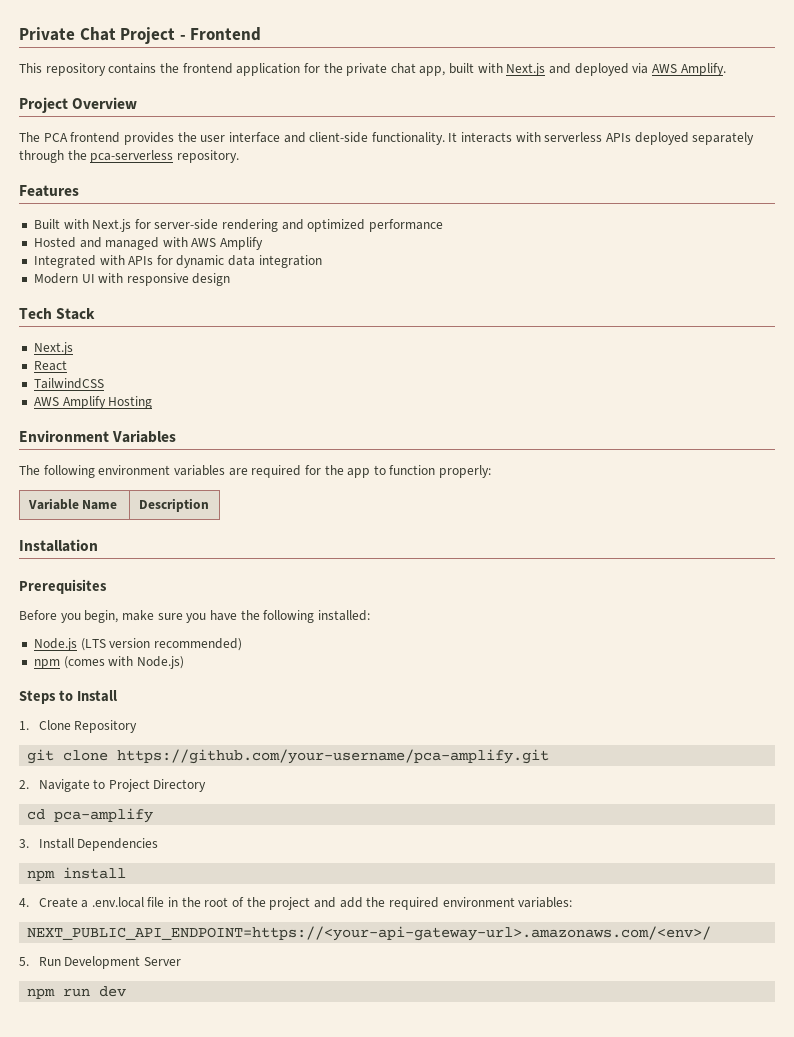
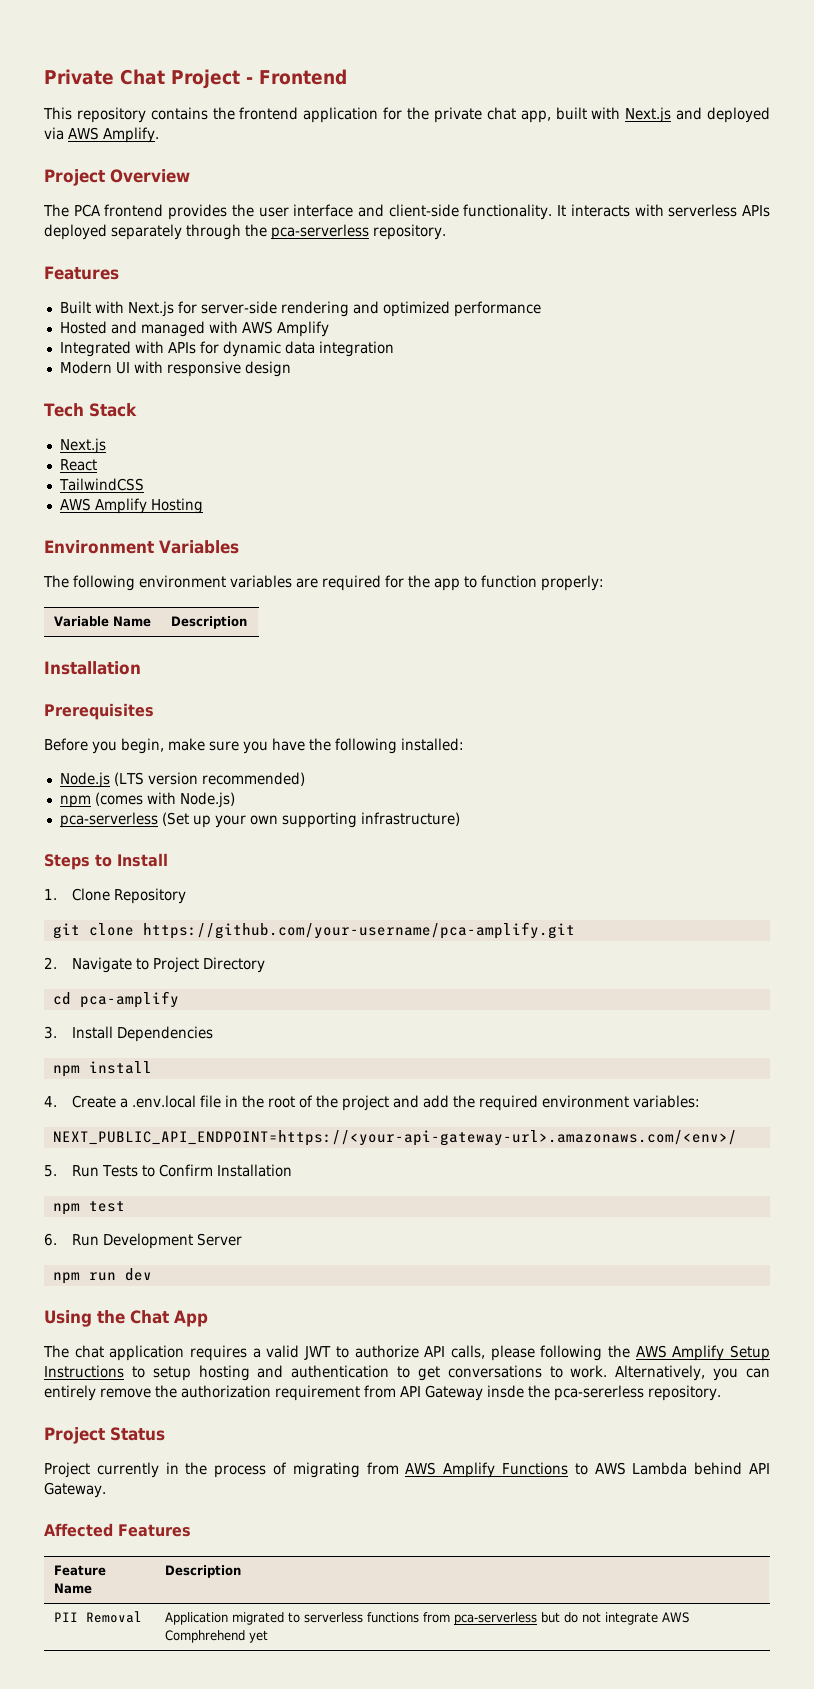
(184, 662) none -> [59,812,460,828] // pca-serverless (Set up your own supporting infrastructure)
(61, 961) none -> [102,1164,293,1177] [52,1201,125,1215] [44,1233,100,1246] Tests to Confirm Installation // npm test // 6. Run
(127, 991) none -> [44,1310,208,1327] [43,1345,770,1361] [44,1365,770,1381] [44,1385,721,1401] [44,1427,165,1444] [44,1462,770,1478] [44,1482,106,1498] [44,1523,191,1537] [53,1565,106,1576] [53,1583,92,1594] [164,1565,241,1578] [53,1611,142,1623] [164,1612,689,1625] [164,1630,268,1643] // Using the Chat App // The chat application requires a valid JWT to authorize API calls, please following the AWS Amplify Setup Instructions to setup hosting and authentication to get conversations to work. Alternatively, you can entirely remove the authorization requirement from API Gateway insde the pca-sererless repository. // Project Status // Project currently in the process of migrating from AWS Amplify Functions to AWS Lambda behind API Gateway. // Affected Features // Feature Name | Description // PII Removal | Application migrated to serverless functions from pca-serverless but do not integrate AWS Comphrehend yet

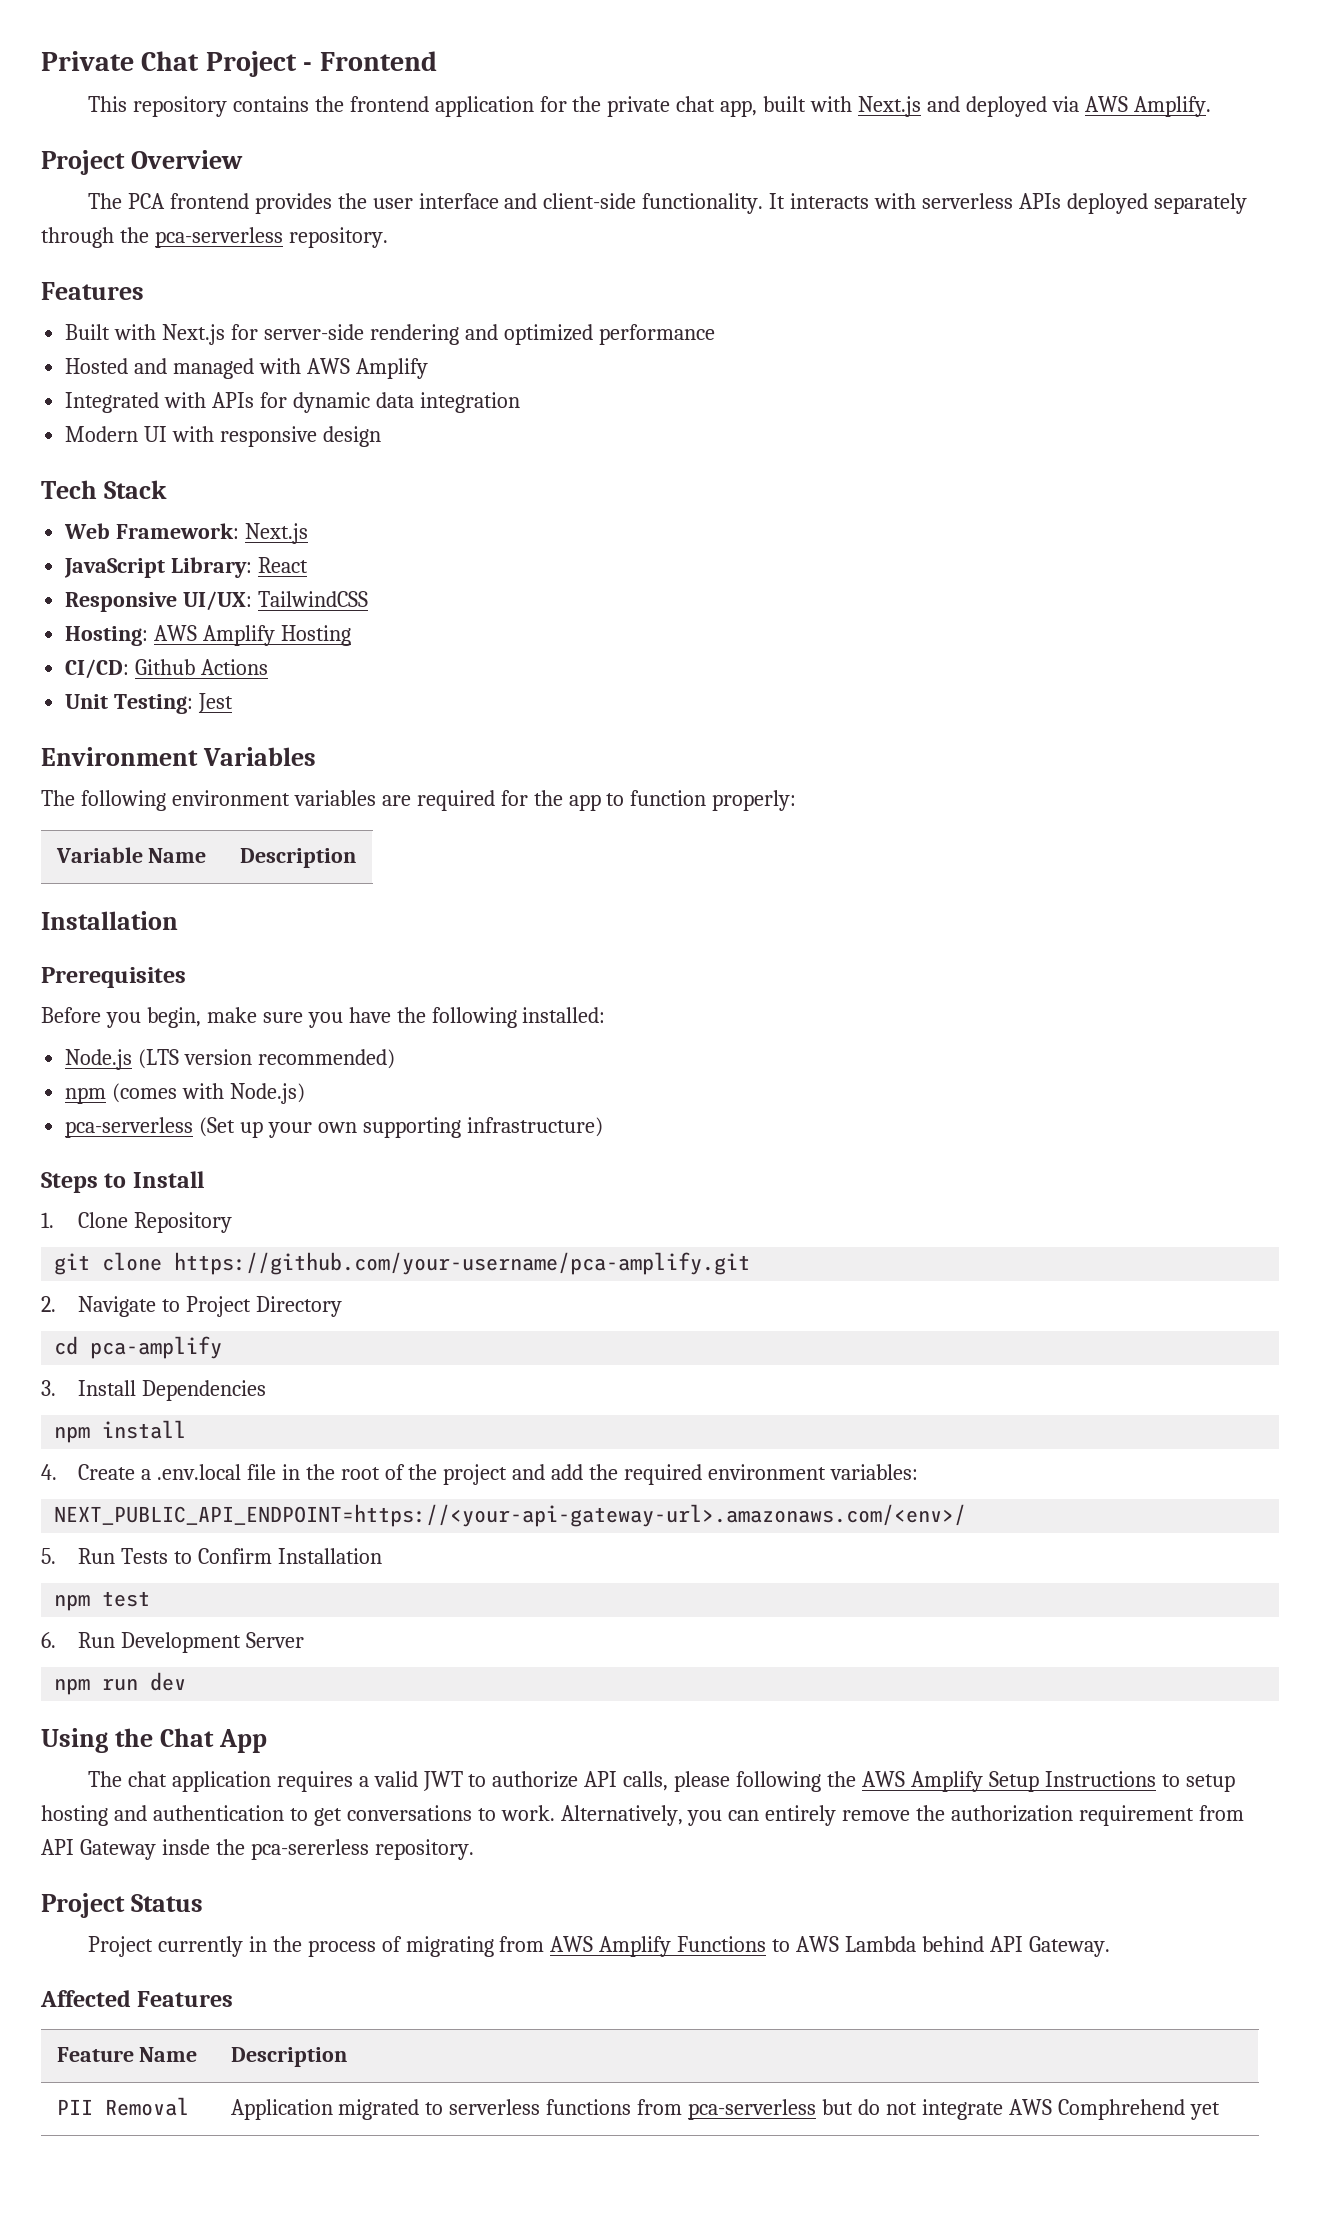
(137, 410) none -> [64,523,240,539] Web Framework:
(106, 446) none -> [64,557,253,578] JavaScript Library:
(97, 465) none -> [65,591,253,612] Responsive UI/UX:
(144, 484) none -> [65,626,149,646] Hosting:
(203, 506) none -> [65,659,269,679] [65,693,234,714] // CI/CD: Github Actions // Unit Testing: Jest

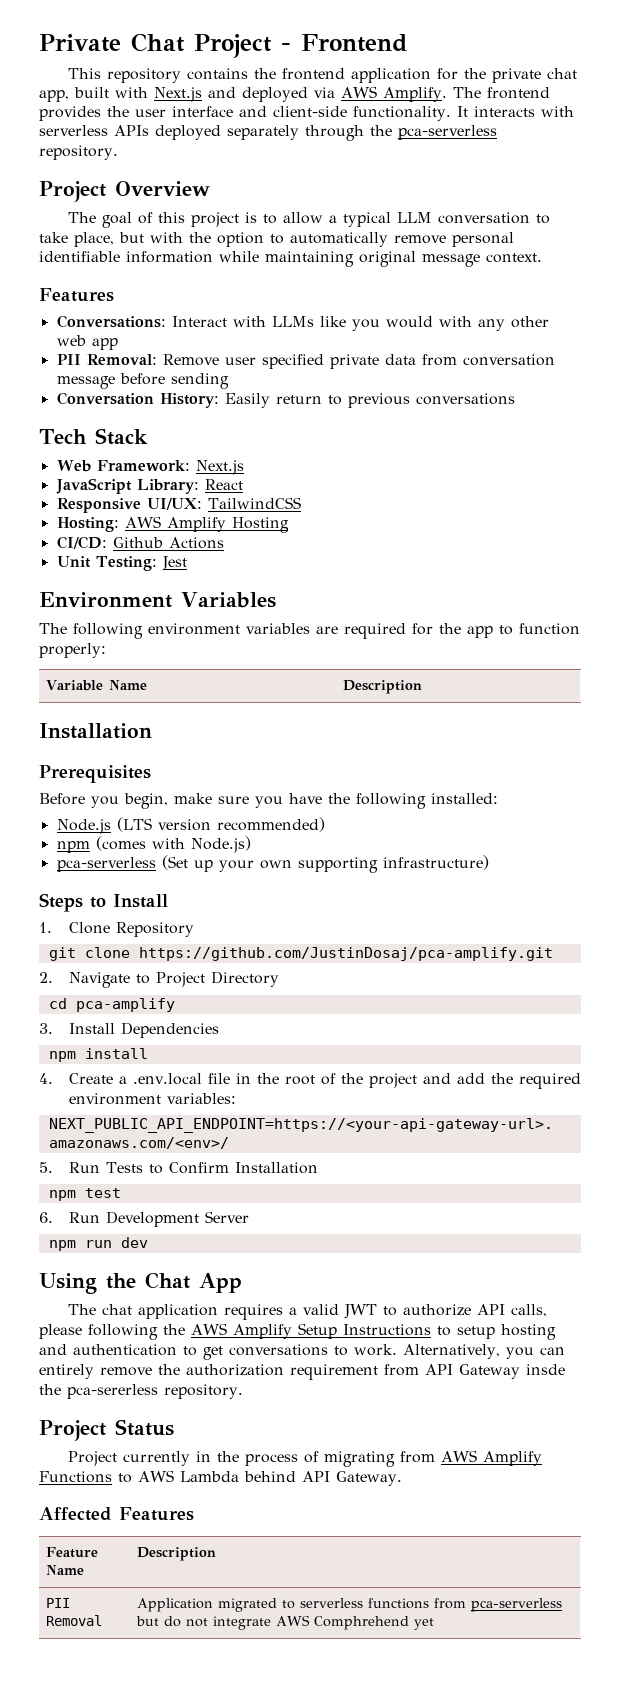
[41,150,243,175] [87,193,165,209] // Project Overview // The PCA -> [452,87,481,98] The
[41,282,144,300] [65,324,715,345] [65,358,428,379] [65,392,520,413] [65,426,381,447] Features // Built with Next.js for server-side rendering and optimized performance // Hosted and managed with AWS Amplify // Integrated with APIs for dynamic data integration // Modern UI with responsive design -> [39,181,210,202] [67,212,550,228] [39,232,514,247] [39,251,542,267] [39,288,114,302] [56,315,549,331] [56,335,118,350] [56,354,555,369] [56,373,229,389] [56,392,515,408] Project Overview // The goal of this project is to allow a typical LLM conversation to take place, but with the option to automatically remove personal identifiable information while maintaining original message context. // Features // Conversations: Interact with LLMs like you would with any other web app // PII Removal: Remove user specified private data from conversation message before sending // Conversation History: Easily return to previous conversations
[174,1252,751,1275] https://github.com/your-username/pca-amplify.git -> [138,947,553,961] https://github.com/JustinDosaj/pca-amplify.git

